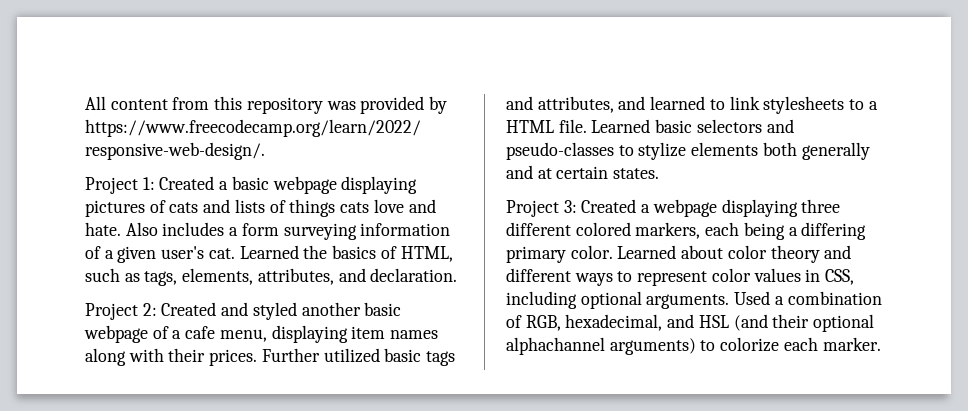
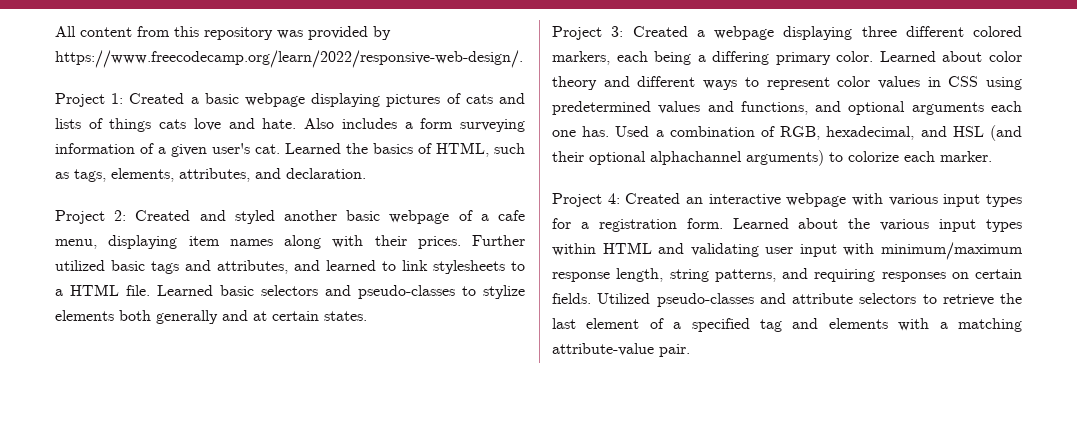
[825,269,855,285] [506,291,730,309] CSS, including optional arguments. -> [948,76,1022,90] [552,101,1022,115] [552,126,610,137] CSS using predetermined values and functions, and optional arguments each one has.
(881, 344) none -> [552,193,1022,207] [552,218,1023,232] [552,242,1023,260] [552,268,1022,282] [552,293,1022,307] [552,318,1022,332] [552,343,690,357] // Project 4: Created an interactive webpage with various input types for a registration form. Learned about the various input types within HTML and validating user input with minimum/maximum response length, string patterns, and requiring responses on certain fields. Utilized pseudo-classes and attribute selectors to retrieve the last element of a specified tag and elements with a matching attribute-value pair.

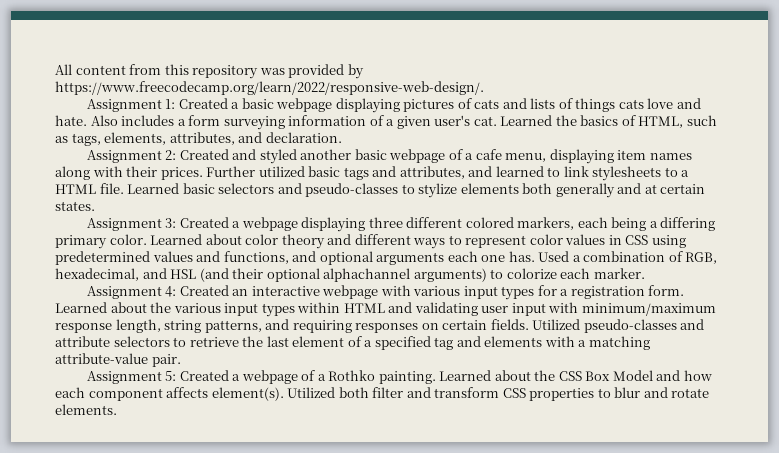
[55,93,105,107] Project -> [86,99,162,112] Assignment
[55,210,105,224] Project -> [86,150,162,163] Assignment
[552,26,602,40] Project -> [86,218,162,231] Assignment
[552,193,602,207] Project -> [86,286,162,299] Assignment
(690, 350) none -> [86,370,712,384] [55,387,710,401] [55,404,117,415] // Assignment 5: Created a webpage of a Rothko painting. Learned about the CSS Box Model and how each component affects element(s). Utilized both filter and transform CSS properties to blur and rotate elements.

